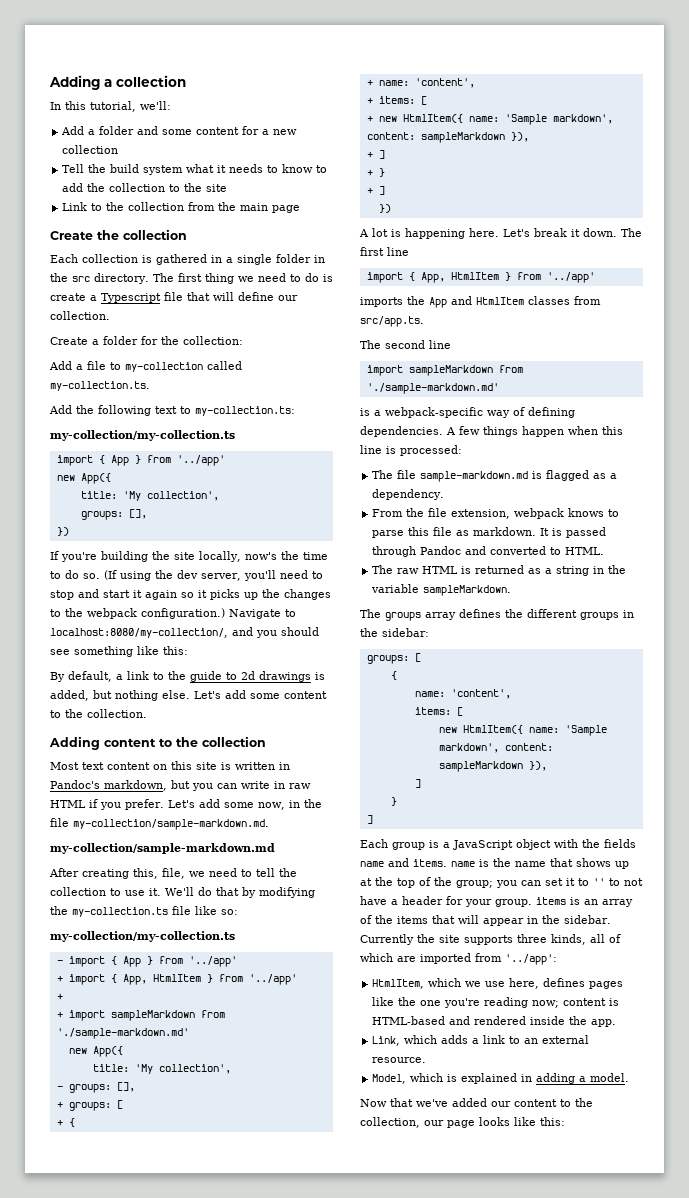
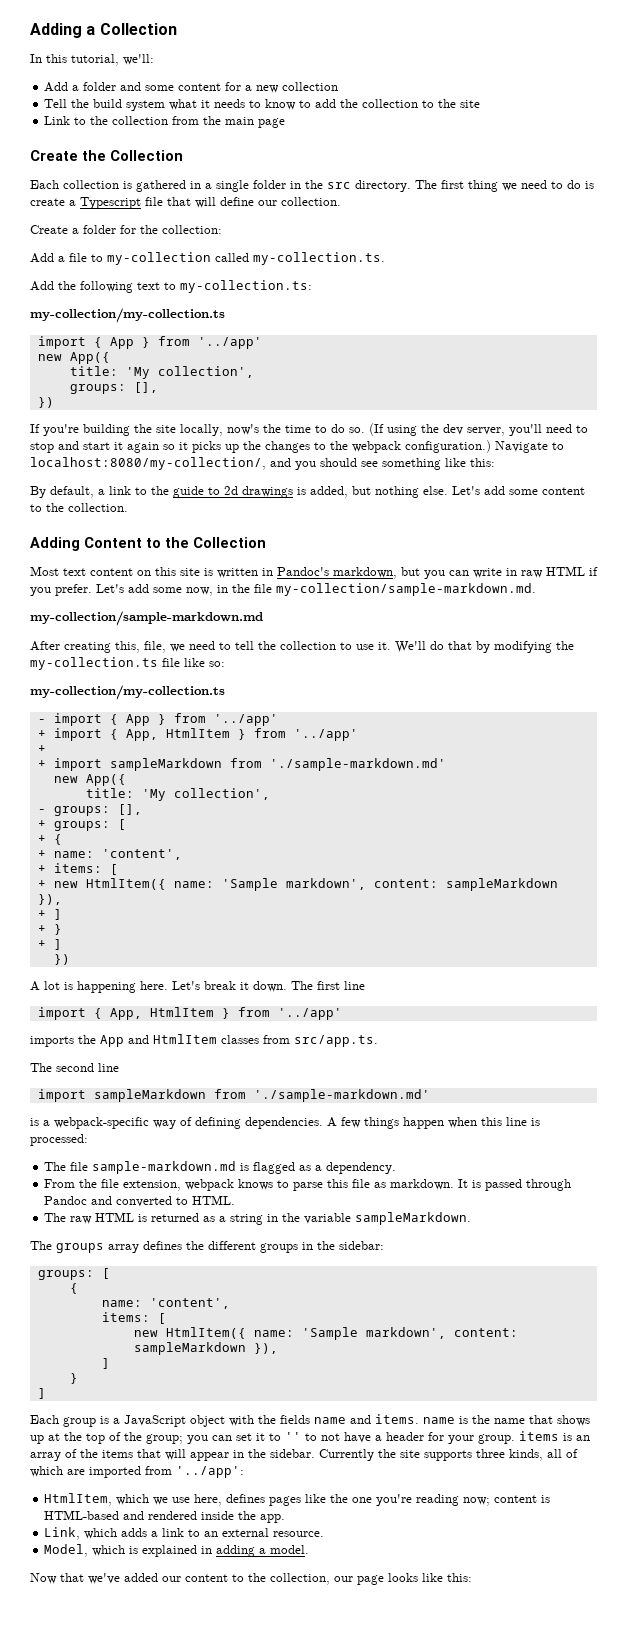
[116,75,186,87] collection -> [99,23,177,35] Collection
[123,229,187,240] collection -> [110,150,183,161] Collection
[104,736,266,747] content to the collection -> [84,537,266,548] Content to the Collection

